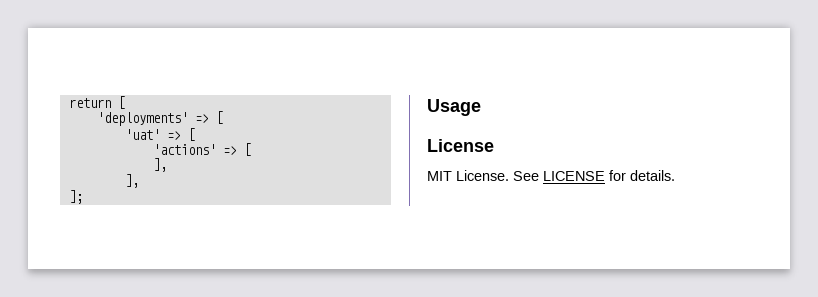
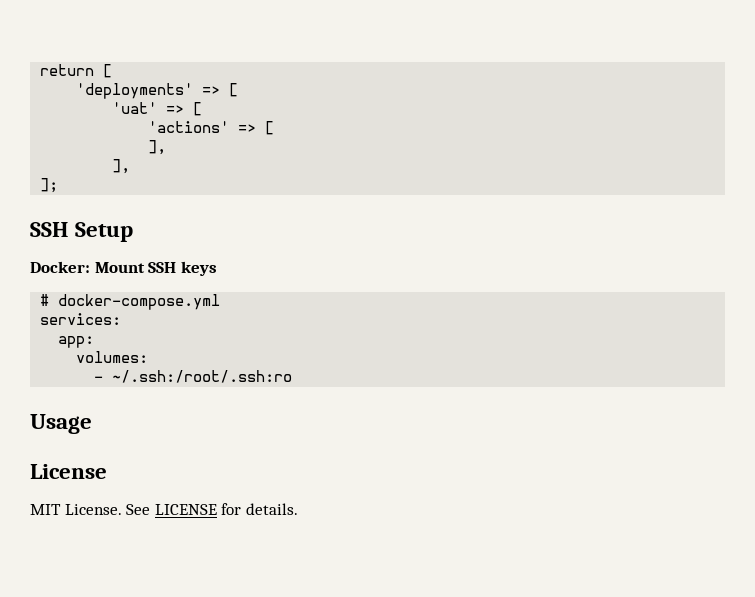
(83, 197) none -> [30,222,134,242] [30,261,217,276] [40,294,221,310] [40,313,122,325] [58,336,95,348] [76,351,149,363] [94,370,293,383] // SSH Setup // Docker: Mount SSH keys // # docker-compose.yml // services: // app: // volumes: // - ~/.ssh:/root/.ssh:ro

